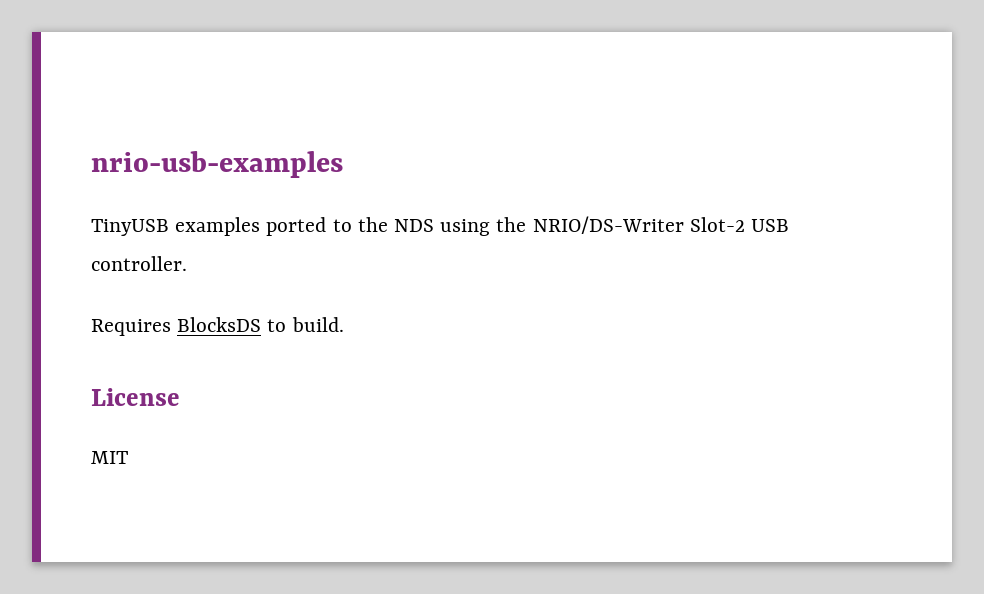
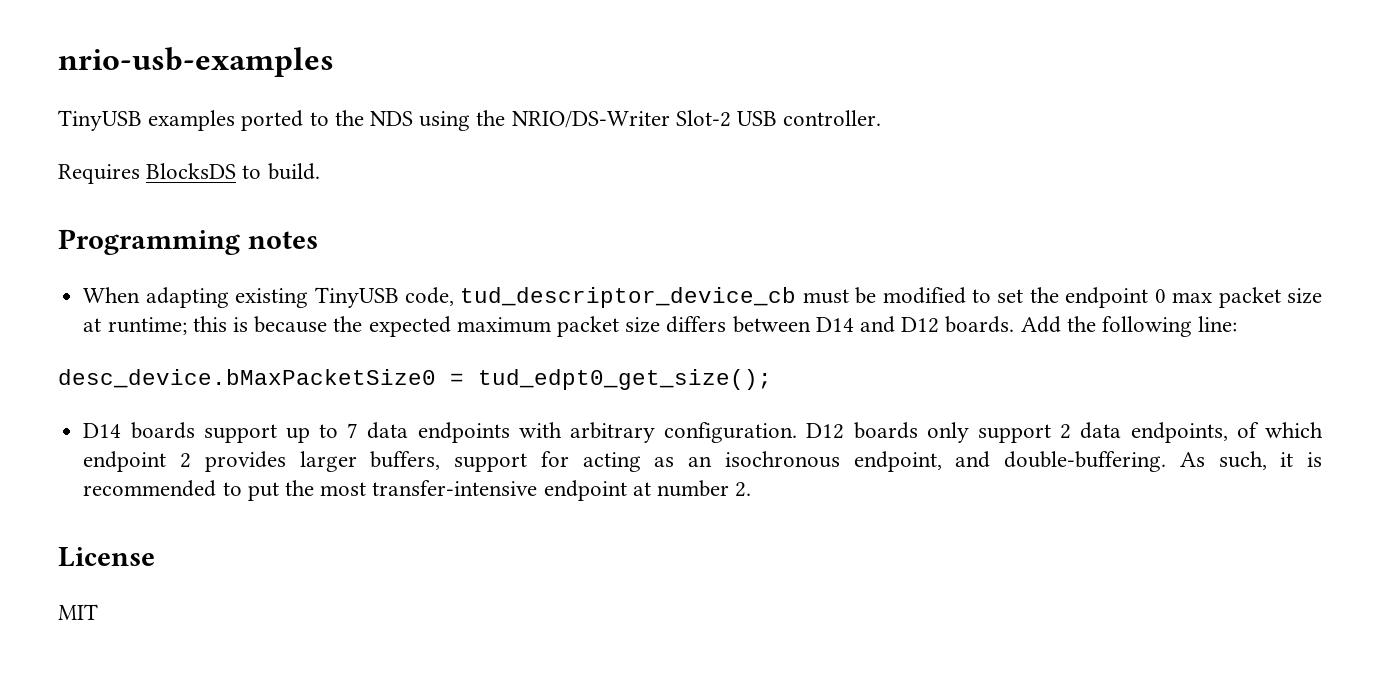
(344, 324) none -> [58,229,318,255] [83,287,1323,308] [83,316,1238,337] [58,369,772,390] [83,422,1323,443] [83,451,1322,472] [83,480,752,501] // Programming notes // When adapting existing TinyUSB code, tud_descriptor_device_cb must be modified to set the endpoint 0 max packet size at runtime; this is because the expected maximum packet size differs between D14 and D12 boards. Add the following line: // desc_device.bMaxPacketSize0 = tud_edpt0_get_size(); // D14 boards support up to 7 data endpoints with arbitrary configuration. D12 boards only support 2 data endpoints, of which endpoint 2 provides larger buffers, support for acting as an isochronous endpoint, and double-buffering. As such, it is recommended to put the most transfer-intensive endpoint at number 2.

